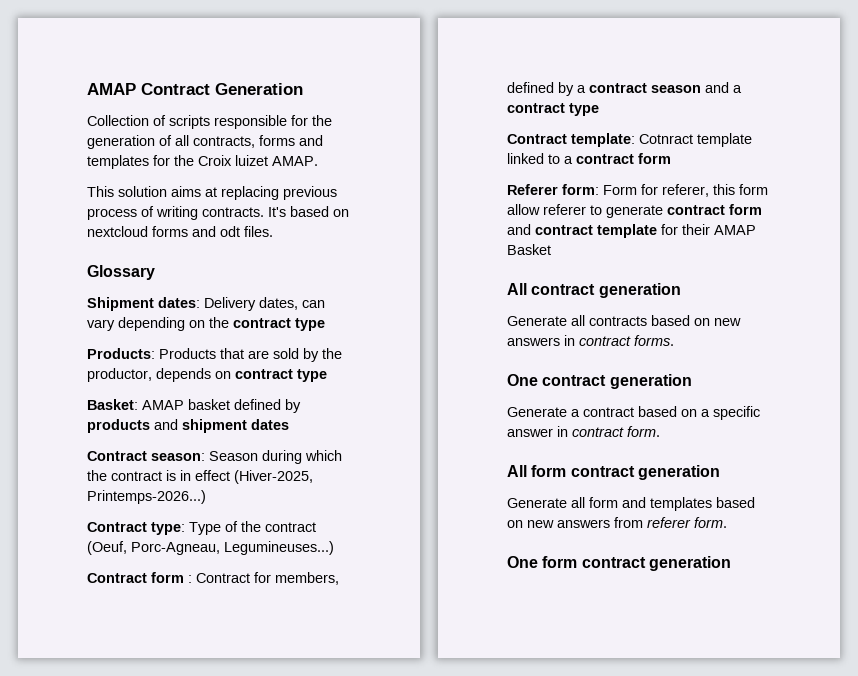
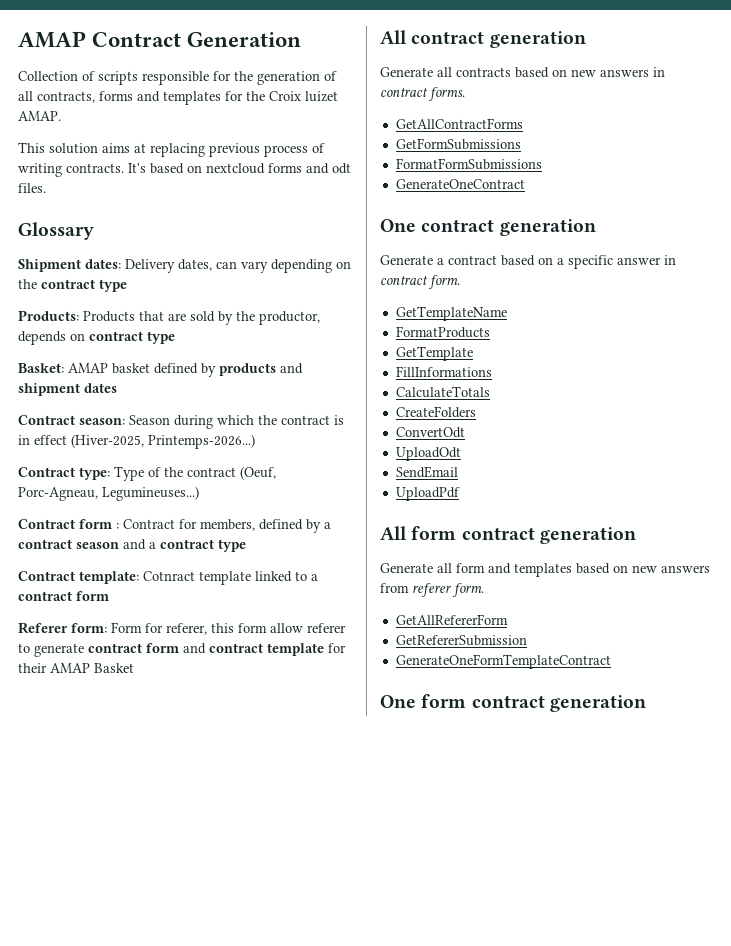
(674, 340) none -> [395,118,523,129] [395,138,521,150] [395,158,542,170] [395,179,525,189] // GetAllContractForms // GetFormSubmissions // FormatFormSubmissions // GenerateOneContract
(660, 431) none -> [395,306,507,321] [395,326,490,338] [395,346,473,361] [395,366,492,377] [395,386,490,398] [395,406,476,418] [395,427,465,438] [395,447,461,461] [395,466,458,478] [395,487,460,501] // GetTemplateName // FormatProducts // GetTemplate // FillInformations // CalculateTotals // CreateFolders // ConvertOdt // UploadOdt // SendEmail // UploadPdf
(727, 522) none -> [395,614,508,625] [395,635,527,646] [395,654,611,669] // GetAllRefererForm // GetRefererSubmission // GenerateOneFormTemplateContract

